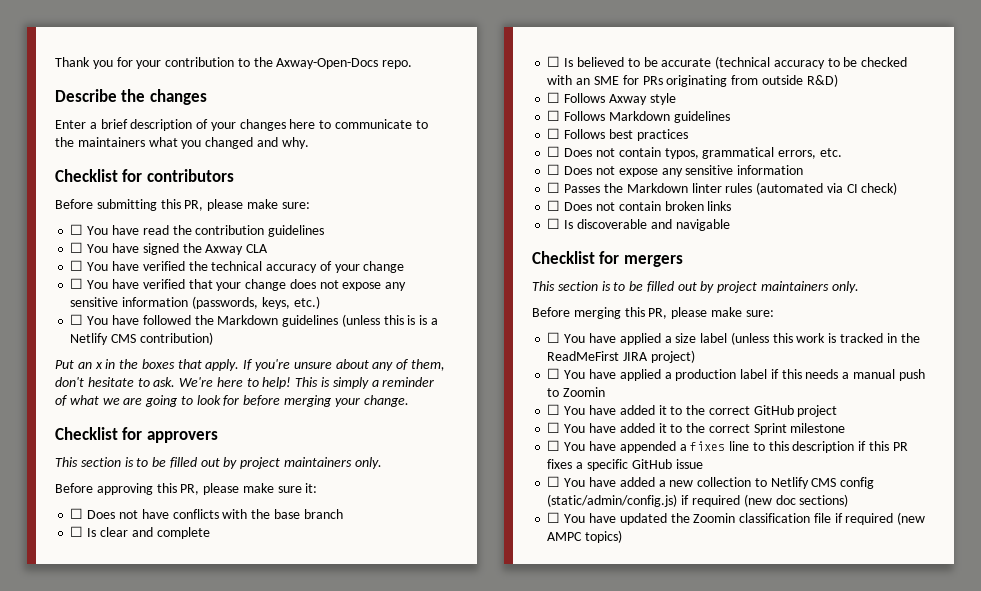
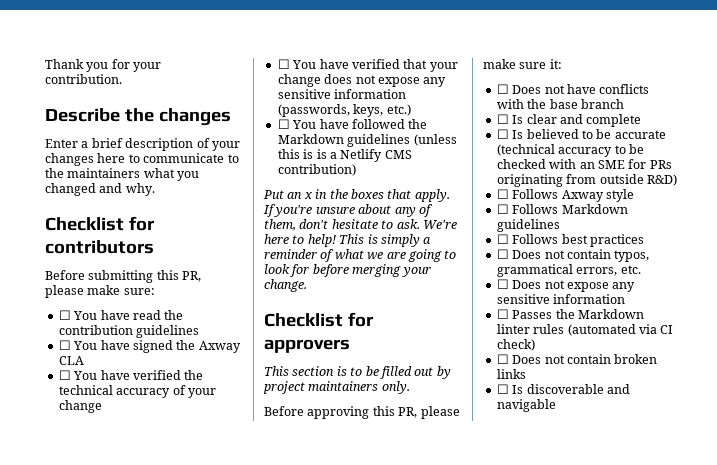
[165,57,413,69] contribution to the Axway-Open-Docs repo. -> [45,74,122,84] contribution.
[532,251,683,267] [532,281,859,293] [532,307,774,319] [547,332,920,345] [547,350,695,363] [547,368,925,381] [547,387,606,397] [547,404,838,417] [547,422,846,435] [547,440,908,453] [547,459,703,471] [547,476,875,489] [547,494,849,507] [547,512,926,525] [547,530,623,543] // Checklist for mergers // This section is to be filled out by project maintainers only. // Before merging this PR, please make sure: // ☐ You have applied a size label (unless this work is tracked in the ReadMeFirst JIRA project) // ☐ You have applied a production label if this needs a manual push to Zoomin // ☐ You have added it to the correct GitHub project // ☐ You have added it to the correct Sprint milestone // ☐ You have appended a fixes line to this description if this PR fixes a specific GitHub issue // ☐ You have added a new collection to Netlify CMS config (static/admin/config.js) if required (new doc sections) // ☐ You have updated the Zoomin classification file if required (new AMPC topics) -> (556, 405) none

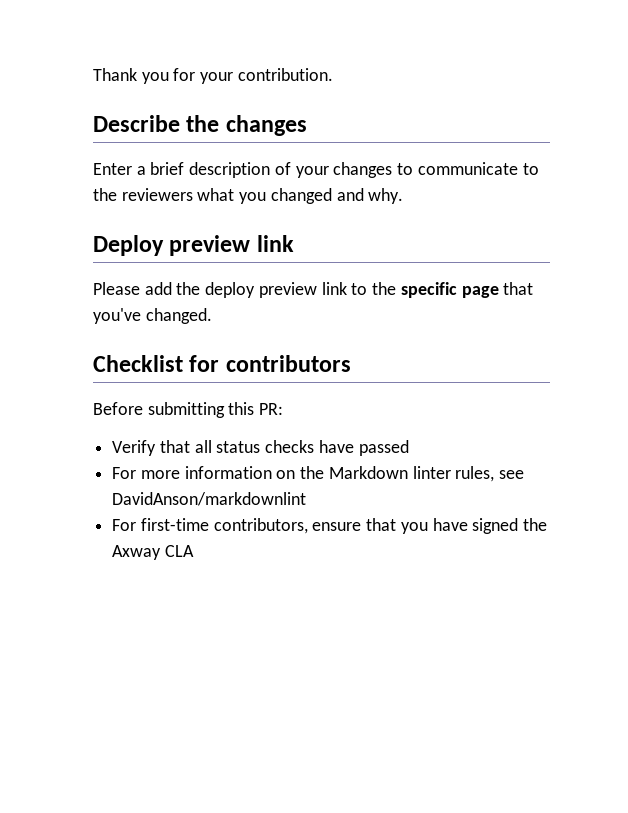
[97,153,126,163] here -> (393, 170) none
[67,168,141,178] maintainers -> [121,188,193,201] reviewers
(155, 189) none -> [93,235,294,256] [93,282,534,298] [93,308,212,324] // Deploy preview link // Please add the deploy preview link to the specific page that you've changed.
[182,271,202,282] [45,285,155,298] [58,310,184,320] [58,325,200,338] [58,340,98,350] PR, please make sure: // ☐ You have read the contribution guidelines // ☐ You -> [259,403,284,415] [112,440,409,456] [112,466,525,482] [112,492,307,506] [112,518,428,534] PR: // Verify that all status checks have passed // For more information on the Markdown linter rules, see DavidAnson/markdownlint // For first-time contributors, ensure that you
[58,370,204,380] [58,385,216,398] [58,400,102,413] [277,59,458,72] [277,74,447,87] [277,89,407,99] [277,104,411,117] [277,119,428,129] [277,134,457,147] [277,149,412,162] [277,164,356,176] [263,189,450,202] [263,204,433,217] [264,219,457,231] [264,234,432,247] [264,249,457,262] [264,264,431,277] [264,279,307,292] [264,312,374,327] [264,339,350,353] [264,366,451,379] [263,381,410,394] [264,406,460,419] [483,59,562,69] [496,84,650,94] [496,99,624,109] [496,114,642,127] [496,129,666,139] [496,144,644,157] [496,159,672,169] [496,174,677,187] [496,189,634,202] [496,204,628,214] [496,219,560,232] [496,234,644,247] [496,249,650,262] [496,264,641,277] [496,279,636,292] [496,294,626,304] [496,309,644,319] [496,324,674,336] [496,339,535,351] [496,354,658,364] [496,369,526,379] [496,384,630,394] [496,399,556,412] // ☐ You have verified the technical accuracy of your change // ☐ You have verified that your change does not expose any sensitive information (passwords, keys, etc.) // ☐ You have followed the Markdown guidelines (unless this is is a Netlify CMS contribution) // Put an x in the boxes that apply. If you're unsure about any of them, don't hesitate to ask. We're here to help! This is simply a reminder of what we are going to look for before merging your change. // Checklist for approvers // This section is to be filled out by project maintainers only. // Before approving this PR, please make sure it: // ☐ Does not have conflicts with the base branch // ☐ Is clear and complete // ☐ Is believed to be accurate (technical accuracy to be checked with an SME for PRs originating from outside R&D) // ☐ Follows Axway style // ☐ Follows Markdown guidelines // ☐ Follows best practices // ☐ Does not contain typos, grammatical errors, etc. // ☐ Does not expose any sensitive information // ☐ Passes the Markdown linter rules (automated via CI check) // ☐ Does not contain broken links // ☐ Is discoverable and navigable -> (194, 551) none

